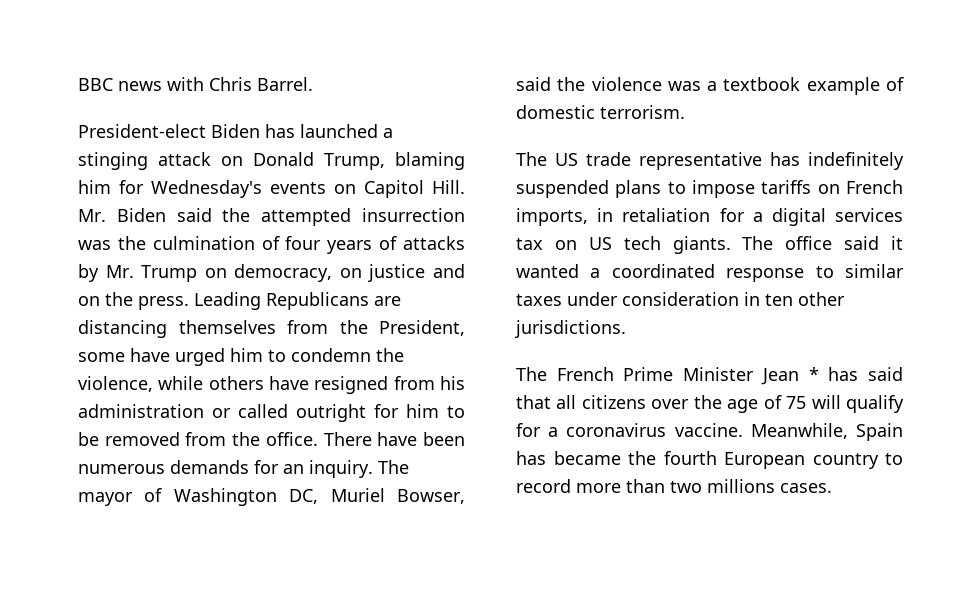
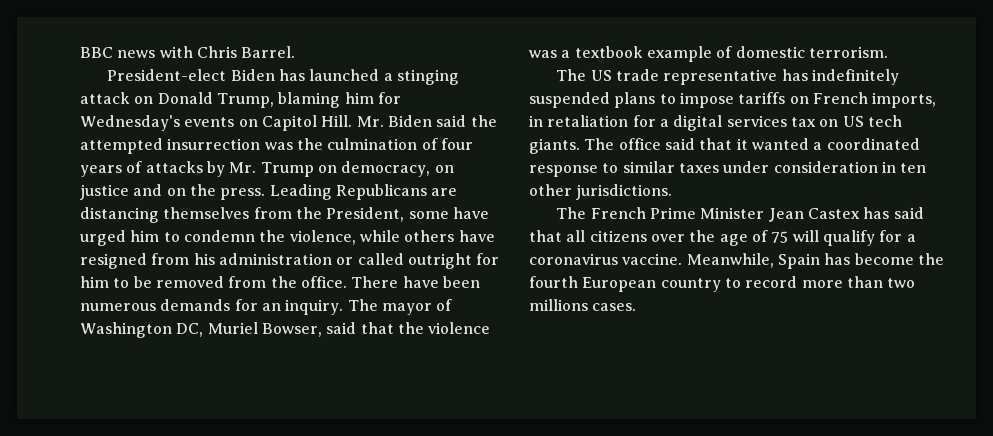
(551, 84) none -> [360,322,394,334] that
(880, 243) none -> [699,138,733,150] that
[808,367,819,381] * -> [807,208,860,219] Castex
[553,451,621,465] became -> [854,253,914,265] become

